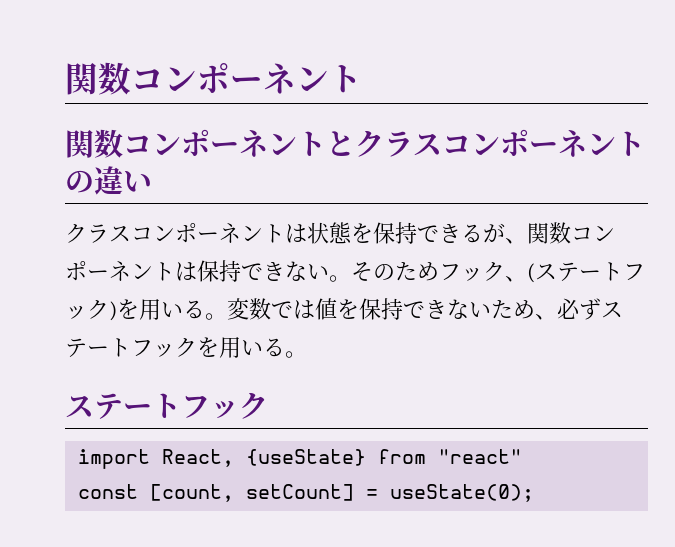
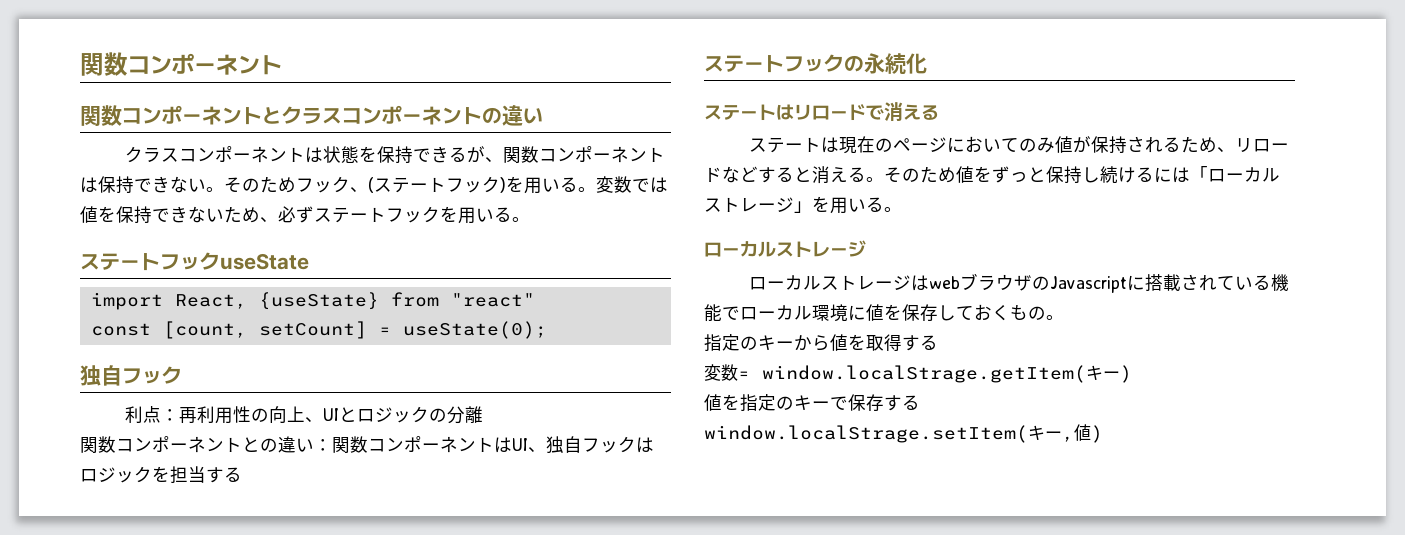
(268, 405) none -> [220,253,309,270] useState
(535, 493) none -> [80,365,182,386] [124,406,483,424] [80,436,654,454] [80,466,242,483] [704,53,927,74] [704,102,939,122] [748,136,1289,154] [704,166,1280,184] [704,196,902,214] [704,240,866,258] [748,273,1289,293] [704,304,1064,322] [704,334,938,352] [704,364,1132,383] [704,394,920,412] [704,424,1103,443] // 独自フック // 利点：再利用性の向上、UIとロジックの分離 // 関数コンポーネントとの違い：関数コンポーネントはUI、独自フックはロジックを担当する // ステートフックの永続化 // ステートはリロードで消える // ステートは現在のページにおいてのみ値が保持されるため、リロードなどすると消える。そのため値をずっと保持し続けるには「ローカルストレージ」を用いる。 // ローカルストレージ // ローカルストレージはwebブラウザのJavascriptに搭載されている機能でローカル環境に値を保存しておくもの。 // 指定のキーから値を取得する // 変数= window.localStrage.getItem(キー) // 値を指定のキーで保存する // window.localStrage.setItem(キー,値)

